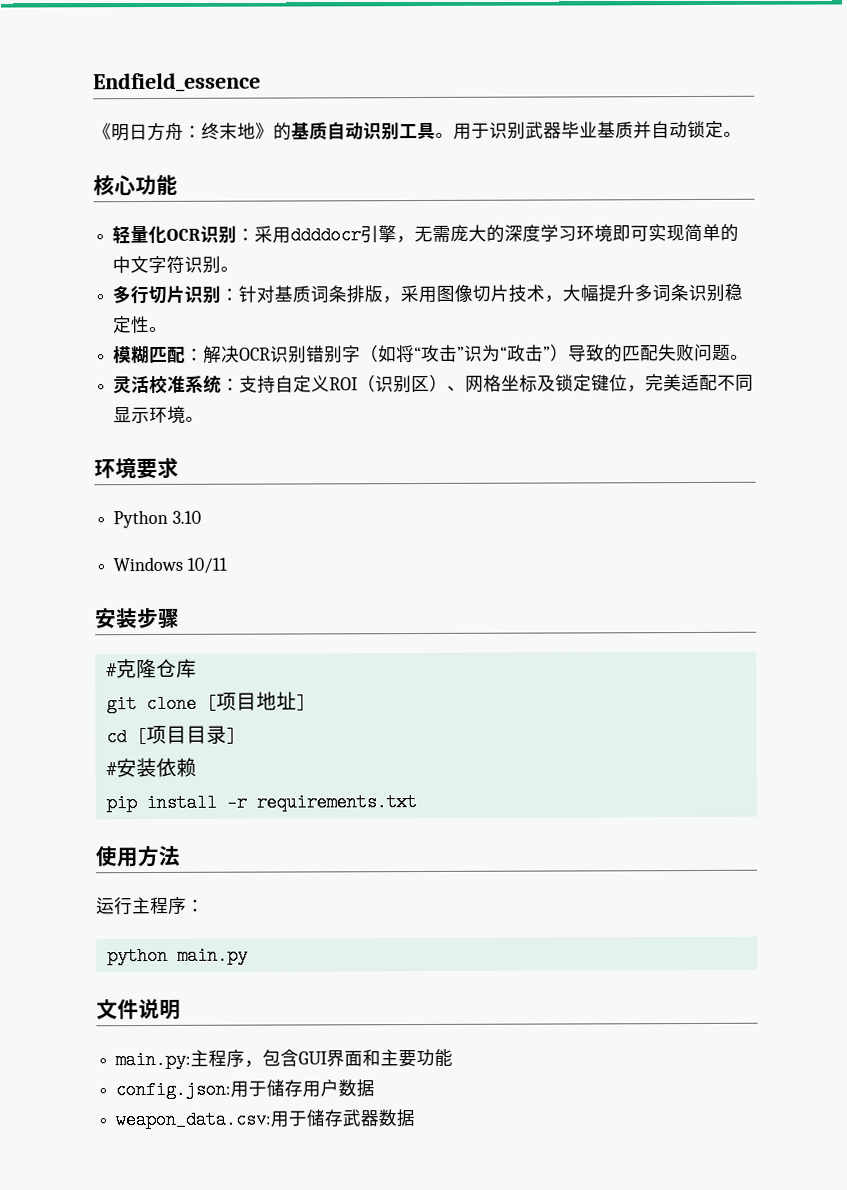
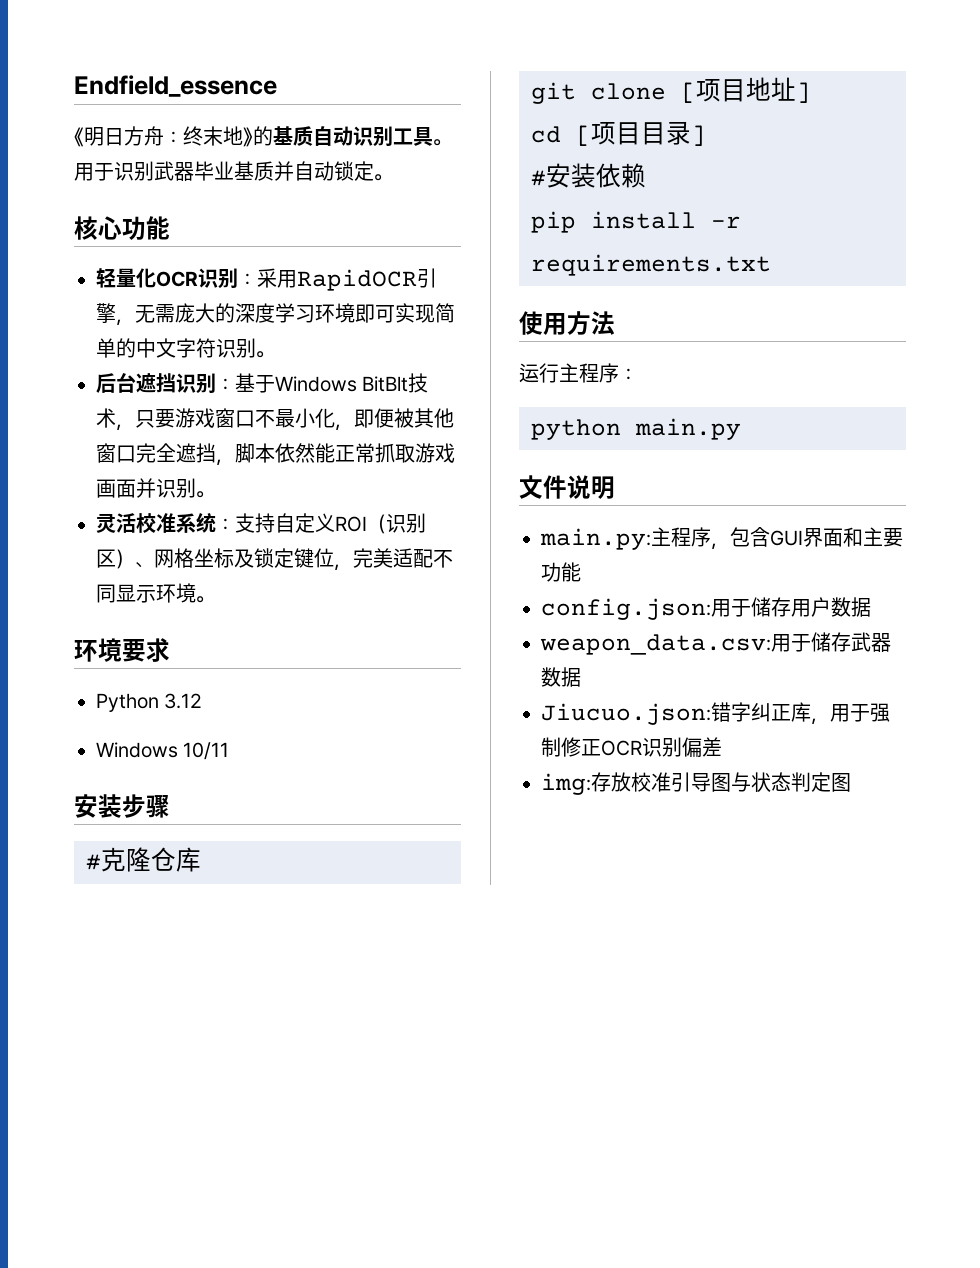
[290,226,362,245] ddddocr -> [297,269,417,291] RapidOCR
[112,283,744,305] [112,316,169,334] [113,343,732,365] 多行切片识别：针对基质词条排版，采用图像切片技术，大幅提升多词条识别稳定性。 // 模糊匹配：解决OCR识别错别字（如将“攻击”识为“政击”）导致的匹配失败问题 -> [96,373,429,394] [96,408,454,431] [96,443,455,466] [96,478,196,498] 后台遮挡识别：基于Windows BitBlt技术，只要游戏窗口不最小化，即便被其他窗口完全遮挡，脚本依然能正常抓取游戏画面并识别
[171,510,201,524] 3.10 -> [164,693,203,709] 3.12
(416, 1118) none -> [541,702,890,725] [541,737,722,758] [541,772,851,795] // Jiucuo.json:错字纠正库，用于强制修正OCR识别偏差 // img:存放校准引导图与状态判定图

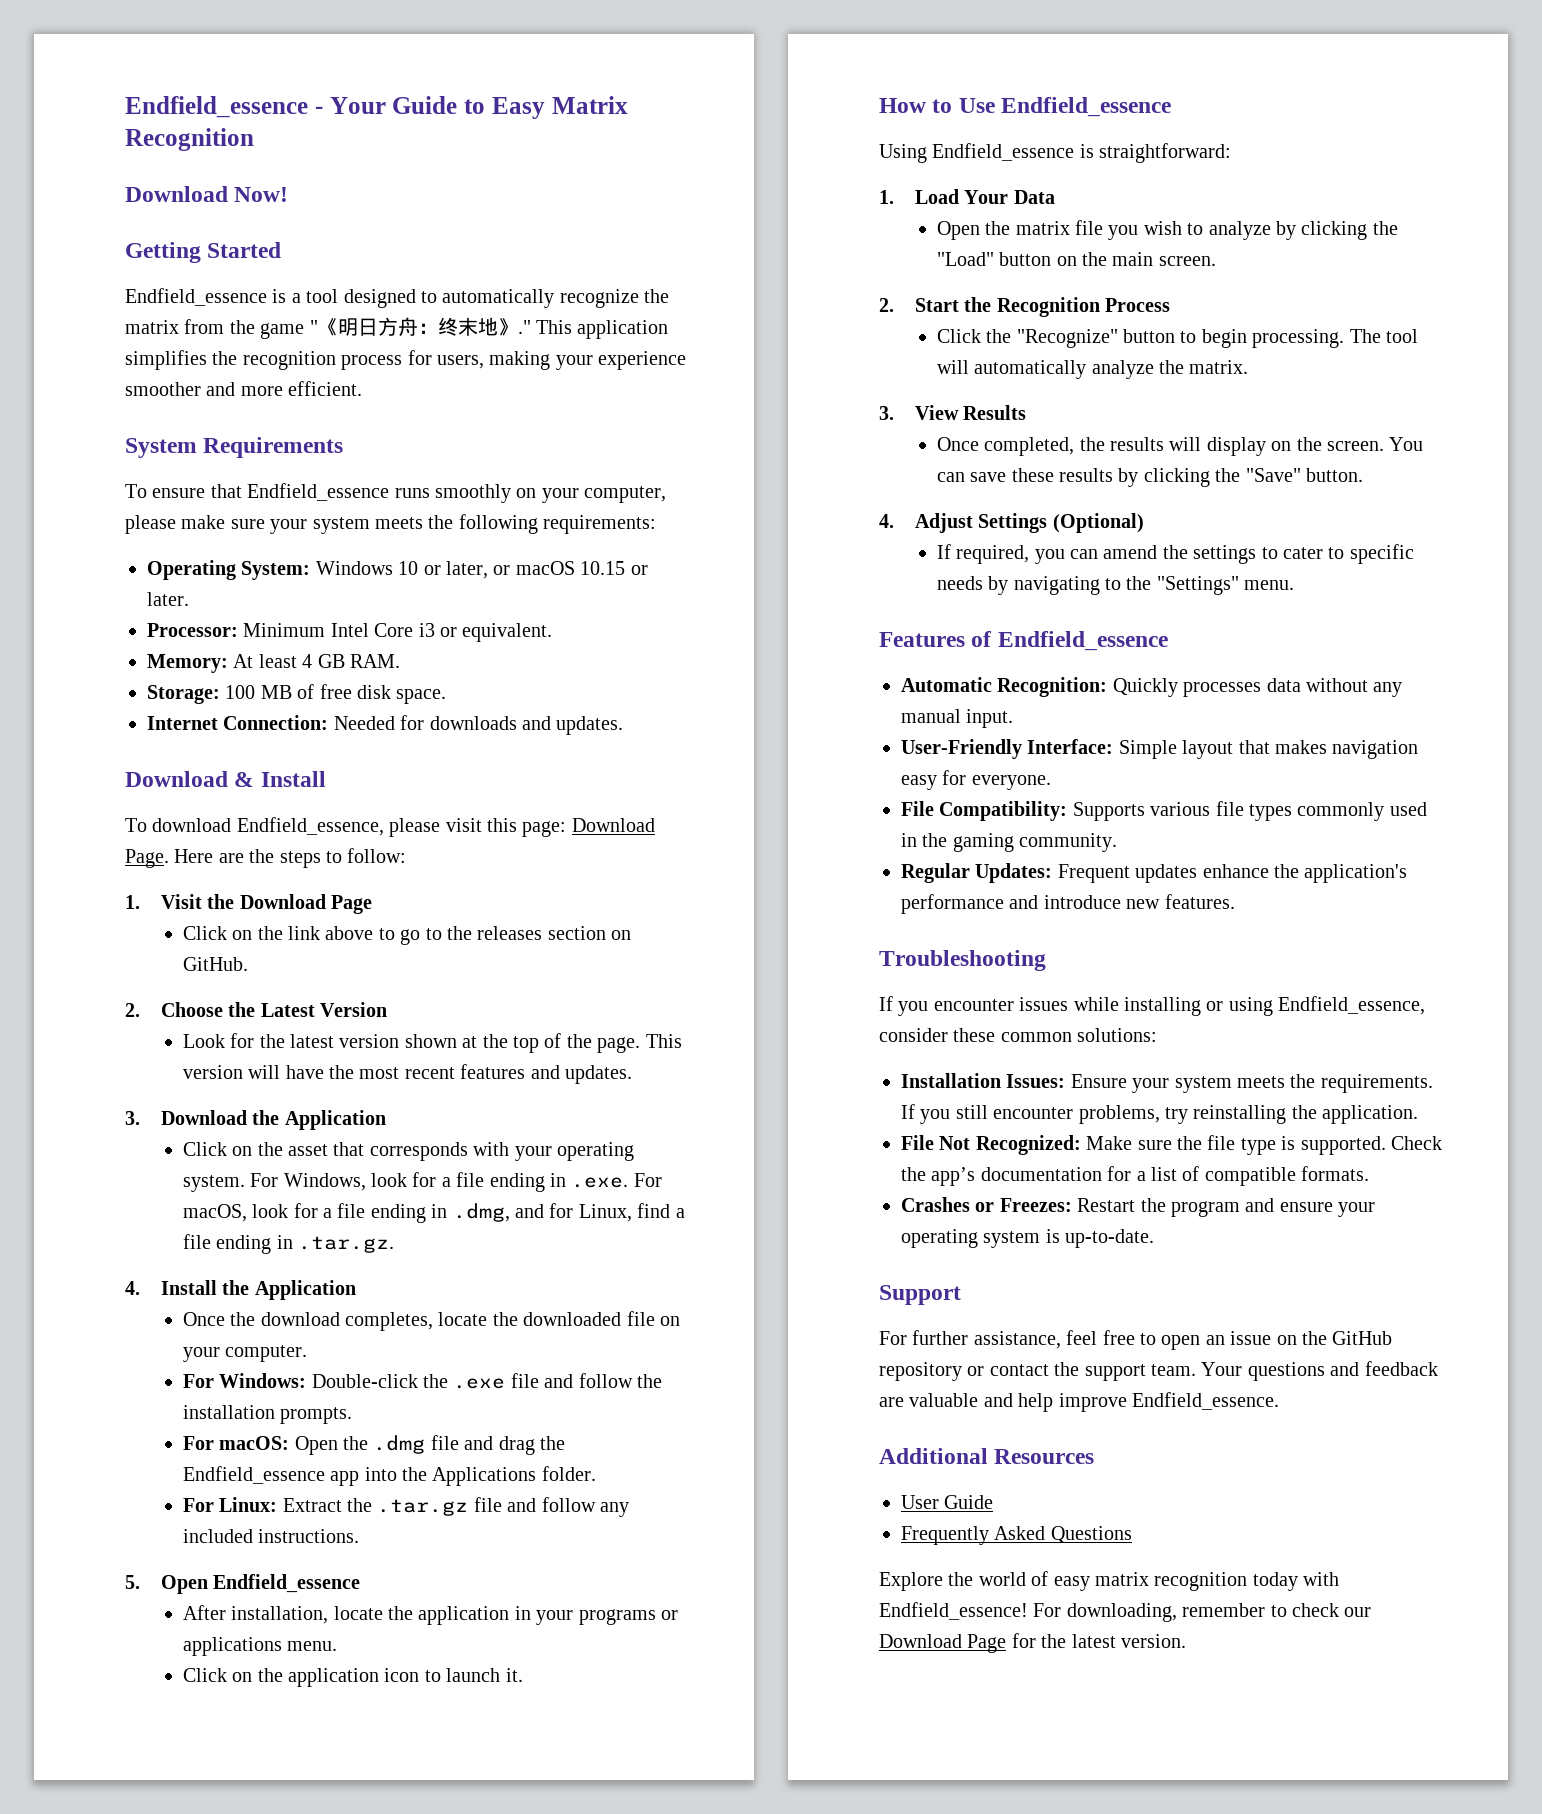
[74,75,277,97] Endfield_essence // -> [125,96,628,119] [125,128,254,151] [125,186,289,202] [125,242,282,263] [125,288,670,308] [125,319,318,339] Endfield_essence - Your Guide to Easy Matrix Recognition // Download Now! // Getting Started // Endfield_essence is a tool designed to automatically recognize the matrix from the game "
[253,126,452,147] [74,161,393,181] [74,216,170,240] [96,268,437,291] [96,303,455,326] [96,338,275,358] [96,373,429,394] [96,408,454,431] [96,443,455,466] [96,478,215,498] [96,512,426,534] [96,548,453,571] [96,583,215,603] [74,638,170,662] [96,693,203,712] [96,742,230,760] [74,794,170,818] [86,847,201,872] [531,77,811,104] [531,121,706,146] [531,163,646,188] [531,211,741,233] [531,254,771,276] [519,311,615,335] [519,363,638,383] [531,418,741,440] [519,475,615,499] [540,527,903,550] [541,562,581,582] [541,597,871,620] [540,632,891,655] [541,667,581,687] [541,702,890,725] [541,737,722,758] [541,772,851,795] 的基质自动识别工具。用于识别武器毕业基质并自动锁定。 // 核心功能 // 轻量化OCR识别：采用RapidOCR引擎，无需庞大的深度学习环境即可实现简单的中文字符识别。 // 后台遮挡识别：基于Windows BitBlt技术，只要游戏窗口不最小化，即便被其他窗口完全遮挡，脚本依然能正常抓取游戏画面并识别。 // 灵活校准系统：支持自定义ROI（识别区）、网格坐标及锁定键位，完美适配不同显示环境。 // 环境要求 // Python 3.12 // Windows 10/11 // 安装步骤 // #克隆仓库 // git clone [项目地址] // cd [项目目录] // #安装依赖 // pip install -r requirements.txt // 使用方法 // 运行主程序： // python main.py // 文件说明 // main.py:主程序，包含GUI界面和主要功能 // config.json:用于储存用户数据 // weapon_data.csv:用于储存武器数据 // Jiucuo.json:错字纠正库，用于强制修正OCR识别偏差 // img:存放校准引导图与状态判定图 -> [517,320,669,339] [125,350,687,370] [125,381,363,396] [125,437,344,458] [125,483,667,503] [125,514,657,534] [147,560,648,580] [147,592,189,606] [147,623,553,642] [147,654,400,673] [147,684,447,704] [147,715,624,735] [125,771,326,787] [125,817,655,837] [125,848,407,868] [125,894,372,914] [182,926,632,945] [182,957,248,971] [125,1002,387,1017] [182,1033,682,1053] [182,1064,632,1084] [125,1110,386,1130] [182,1142,634,1161] [182,1172,662,1192] [182,1203,685,1223] [182,1234,394,1254] [125,1280,356,1300] [182,1311,680,1331] [182,1345,308,1362] [182,1373,662,1389] [182,1405,353,1424] [182,1435,565,1455] [182,1466,596,1486] [182,1497,629,1517] [182,1529,360,1543] [125,1574,361,1594] [182,1605,678,1625] [182,1637,338,1656] [182,1668,523,1687] [879,97,1172,117] [879,143,1232,163] [879,189,1055,204] [936,220,1398,240] [936,252,1216,266] [879,297,1170,317] [936,329,1418,348] [936,360,1249,379] [879,405,1027,420] [936,437,1424,456] [936,468,1363,487] [879,513,1144,533] [936,544,1414,564] [936,576,1295,595] [879,631,1168,651] [901,677,1403,697] [901,709,1014,728] [901,739,1419,759] [901,770,1051,790] [901,801,1427,821] [901,833,1118,852] [901,863,1408,883] [901,894,1235,914] [879,950,1046,971] [879,996,1426,1016] [879,1028,1158,1042] [901,1073,1433,1093] [901,1104,1419,1124] [901,1135,1442,1155] [901,1166,1370,1186] [901,1197,1376,1217] [901,1229,1155,1248] [879,1285,961,1305] [879,1330,1393,1350] [879,1361,1438,1381] [879,1392,1279,1412] [879,1448,1095,1464] [901,1495,994,1509] [901,1526,1132,1545] [879,1571,1340,1591] [879,1602,1372,1622] [879,1633,1186,1653] ." This application simplifies the recognition process for users, making your experience smoother and more efficient. // System Requirements // To ensure that Endfield_essence runs smoothly on your computer, please make sure your system meets the following requirements: // Operating System: Windows 10 or later, or macOS 10.15 or later. // Processor: Minimum Intel Core i3 or equivalent. // Memory: At least 4 GB RAM. // Storage: 100 MB of free disk space. // Internet Connection: Needed for downloads and updates. // Download & Install // To download Endfield_essence, please visit this page: Download Page. Here are the steps to follow: // 1. Visit the Download Page // Click on the link above to go to the releases section on GitHub. // 2. Choose the Latest Version // Look for the latest version shown at the top of the page. This version will have the most recent features and updates. // 3. Download the Application // Click on the asset that corresponds with your operating system. For Windows, look for a file ending in .exe. For macOS, look for a file ending in .dmg, and for Linux, find a file ending in .tar.gz. // 4. Install the Application // Once the download completes, locate the downloaded file on your computer. // For Windows: Double-click the .exe file and follow the installation prompts. // For macOS: Open the .dmg file and drag the Endfield_essence app into the Applications folder. // For Linux: Extract the .tar.gz file and follow any included instructions. // 5. Open Endfield_essence // After installation, locate the application in your programs or applications menu. // Click on the application icon to launch it. // How to Use Endfield_essence // Using Endfield_essence is straightforward: // 1. Load Your Data // Open the matrix file you wish to analyze by clicking the "Load" button on the main screen. // 2. Start the Recognition Process // Click the "Recognize" button to begin processing. The tool will automatically analyze the matrix. // 3. View Results // Once completed, the results will display on the screen. You can save these results by clicking the "Save" button. // 4. Adjust Settings (Optional) // If required, you can amend the settings to cater to specific needs by navigating to the "Settings" menu. // Features of Endfield_essence // Automatic Recognition: Quickly processes data without any manual input. // User-Friendly Interface: Simple layout that makes navigation easy for everyone. // File Compatibility: Supports various file types commonly used in the gaming community. // Regular Updates: Frequent updates enhance the application's performance and introduce new features. // Troubleshooting // If you encounter issues while installing or using Endfield_essence, consider these common solutions: // Installation Issues: Ensure your system meets the requirements. If you still encounter problems, try reinstalling the application. // File Not Recognized: Make sure the file type is supported. Check the app’s documentation for a list of compatible formats. // Crashes or Freezes: Restart the program and ensure your operating system is up-to-date. // Support // For further assistance, feel free to open an issue on the GitHub repository or contact the support team. Your questions and feedback are valuable and help improve Endfield_essence. // Additional Resources // User Guide // Frequently Asked Questions // Explore the world of easy matrix recognition today with Endfield_essence! For downloading, remember to check our Download Page for the latest version.

